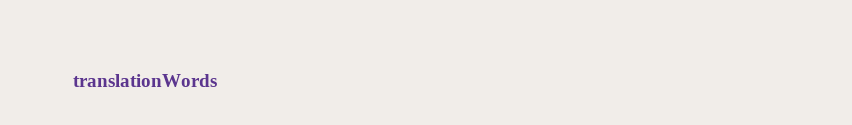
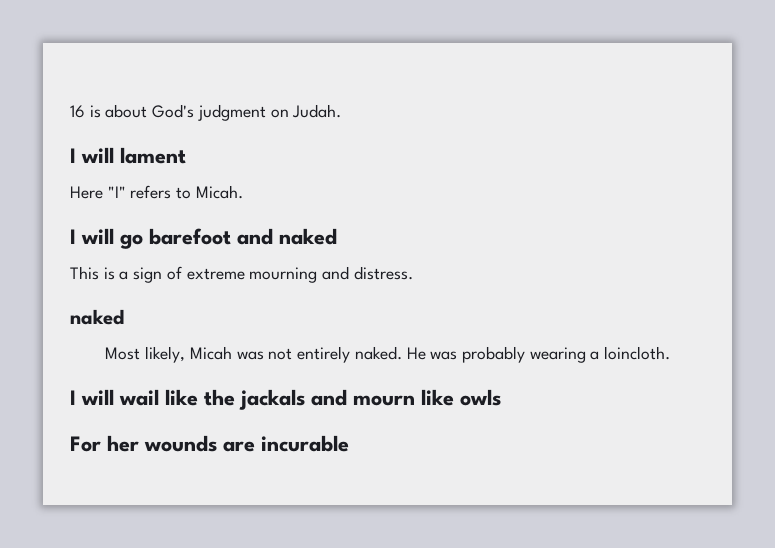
[73,74,217,87] translationWords -> [70,104,342,121] [70,147,186,164] [70,185,243,199] [70,228,337,249] [70,266,413,283] [70,309,124,325] [105,346,671,363] [70,389,501,410] [70,435,349,452] 16 is about God's judgment on Judah. // I will lament // Here "I" refers to Micah. // I will go barefoot and naked // This is a sign of extreme mourning and distress. // naked // Most likely, Micah was not entirely naked. He was probably wearing a loincloth. // I will wail like the jackals and mourn like owls // For her wounds are incurable

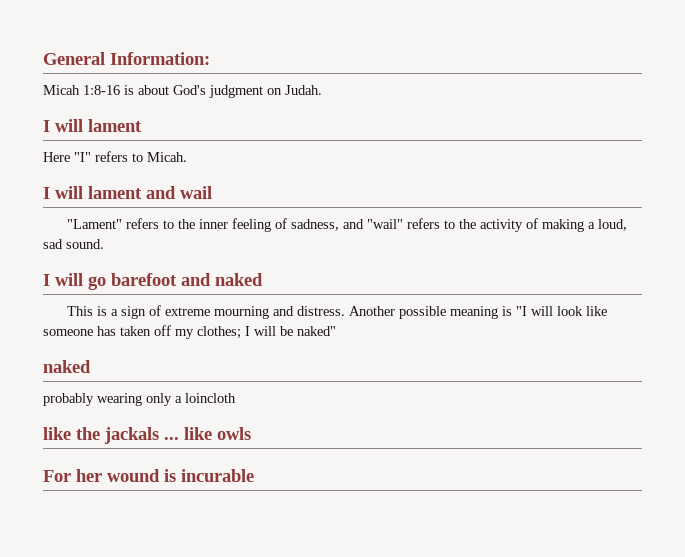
[70,105,85,118] 16 -> [43,52,210,65] [43,85,120,95] General Information: // Micah 1:8-16
(243, 192) none -> [43,186,212,199] [66,218,627,232] [43,239,104,249] // I will lament and wail // "Lament" refers to the inner feeling of sadness, and "wail" refers to the activity of making a loud, sad sound.
[70,309,124,325] [105,346,671,363] [70,389,159,406] // naked // Most likely, Micah was not entirely naked. He was probably wearing a loincloth. // I will wail -> [348,306,607,319] [43,325,336,339] [43,360,91,373] [43,393,236,406] Another possible meaning is "I will look like someone has taken off my clothes; I will be naked" // naked // probably wearing only a loincloth //
[311,389,415,406] and mourn -> [164,437,179,440] ...
[144,435,255,452] wounds are -> [107,469,176,482] wound is

